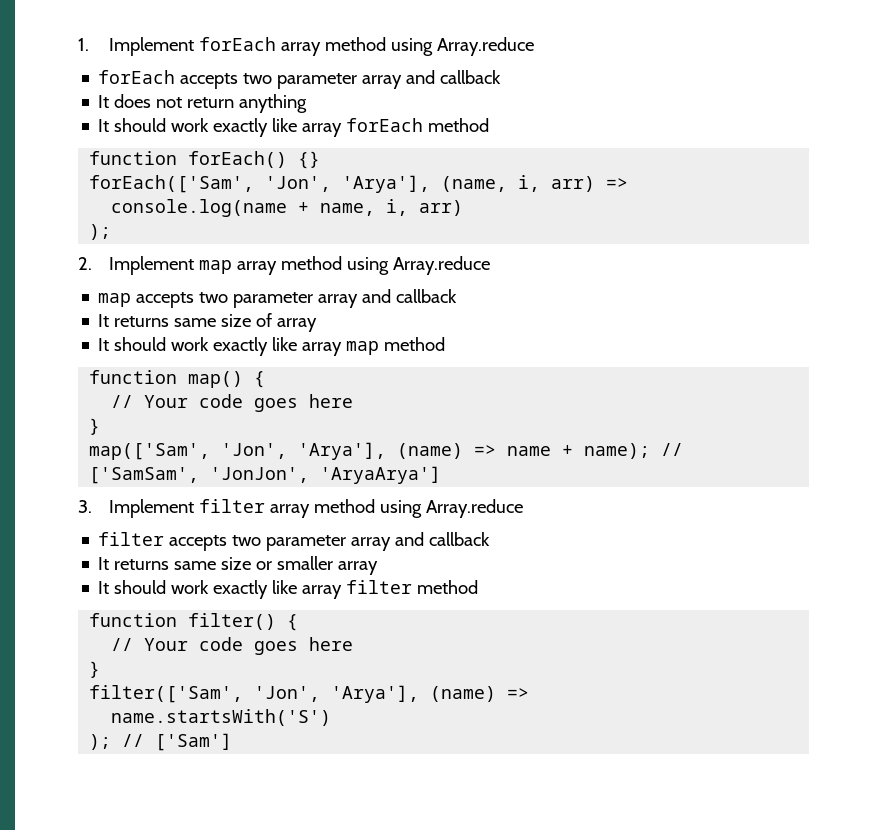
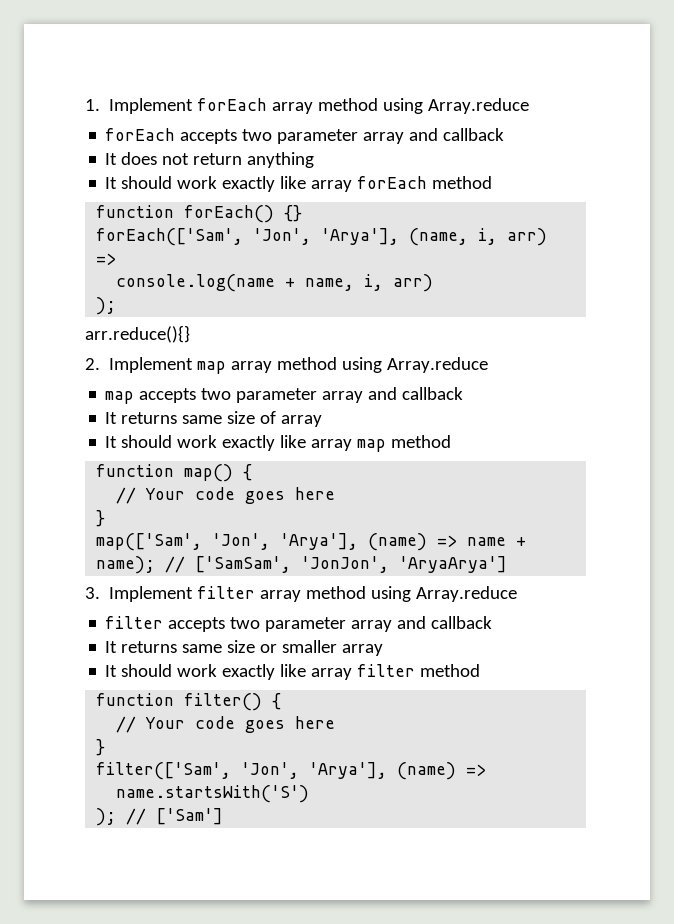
(112, 232) none -> [85,325,190,343] // arr.reduce(){}

